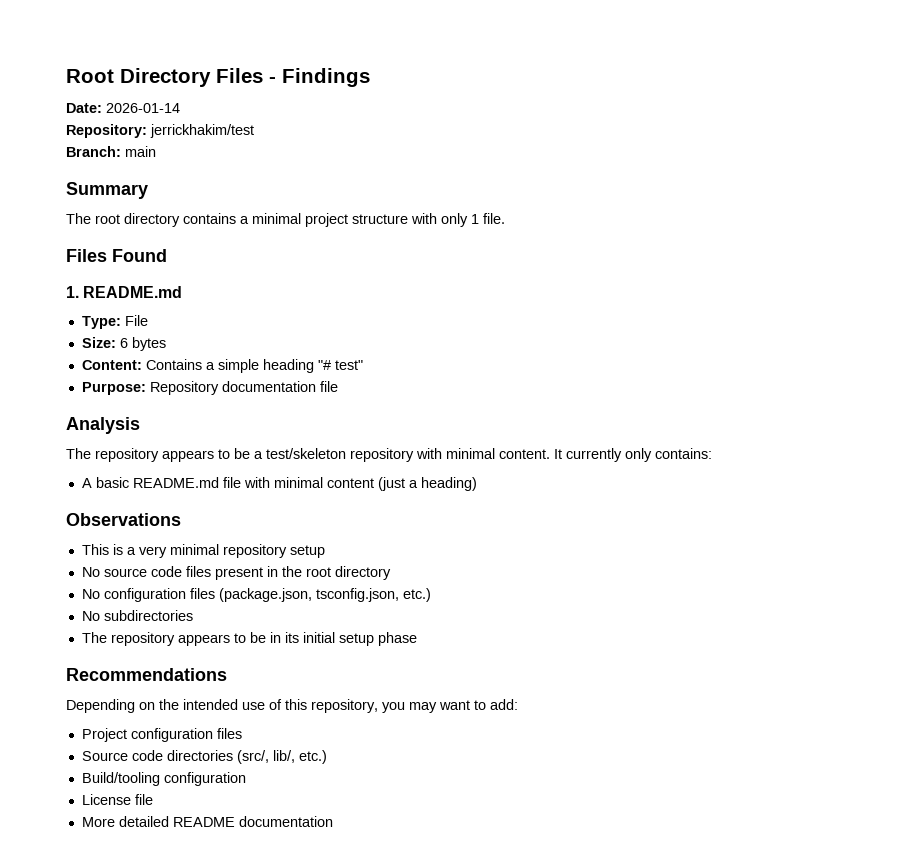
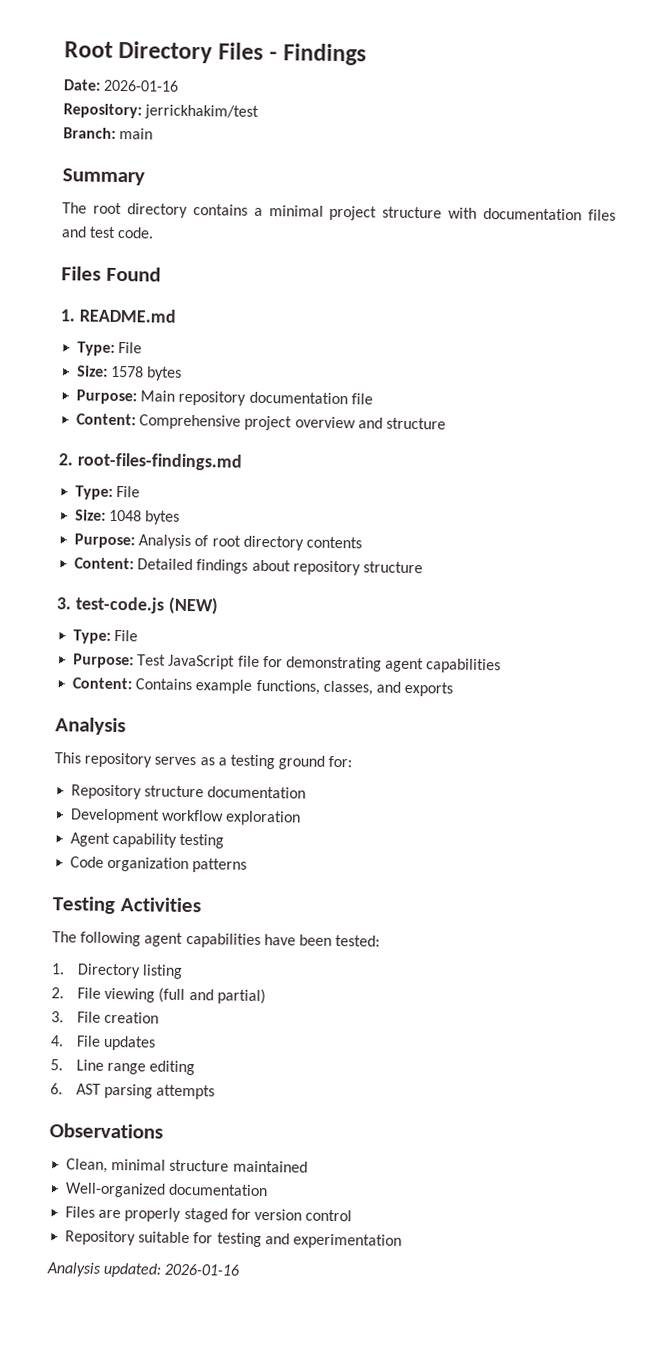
[106,103,180,113] 2026-01-14 -> [103,79,180,92] 2026-01-16
[441,213,505,227] only 1 file. -> [483,207,616,221] [61,226,155,239] documentation files and test code.
[119,337,166,351] [81,359,363,373] [81,381,338,395] [66,417,140,434] [66,448,712,462] [81,477,477,491] [66,513,181,526] [81,544,325,558] [81,566,391,580] [81,588,431,602] [81,610,193,621] [81,632,417,646] [66,668,227,681] [66,699,518,713] [81,728,242,742] [81,750,327,764] [81,772,246,786] [81,794,153,805] [81,816,333,827] 6 bytes // Content: Contains a simple heading "# test" // Purpose: Repository documentation file // Analysis // The repository appears to be a test/skeleton repository with minimal content. It currently only contains: // A basic README.md file with minimal content (just a heading) // Observations // This is a very minimal repository setup // No source code files present in the root directory // No configuration files (package.json, tsconfig.json, etc.) // No subdirectories // The repository appears to be in its initial setup phase // Recommendations // Depending on the intended use of this repository, you may want to add: // Project configuration files // Source code directories (src/, lib/, etc.) // Build/tooling configuration // License file // More detailed README documentation -> [111,365,183,381] [76,389,373,406] [76,413,446,431] [58,452,242,471] [75,485,141,500] [75,509,181,525] [74,533,362,551] [74,557,423,576] [56,596,219,615] [73,629,139,644] [73,653,502,674] [72,677,454,697] [55,717,126,736] [54,752,353,770] [71,784,307,800] [70,808,302,826] [70,832,225,849] [70,856,248,873] [52,896,201,915] [52,931,381,949] [51,963,184,979] [51,987,266,1005] [51,1011,160,1024] [50,1035,157,1051] [50,1059,196,1076] [50,1083,216,1100] [49,1123,163,1139] [66,1158,308,1173] [65,1182,269,1198] [65,1206,353,1223] [65,1230,402,1249] [46,1262,240,1278] 1578 bytes // Purpose: Main repository documentation file // Content: Comprehensive project overview and structure // 2. root-files-findings.md // Type: File // Size: 1048 bytes // Purpose: Analysis of root directory contents // Content: Detailed findings about repository structure // 3. test-code.js (NEW) // Type: File // Purpose: Test JavaScript file for demonstrating agent capabilities // Content: Contains example functions, classes, and exports // Analysis // This repository serves as a testing ground for: // Repository structure documentation // Development workflow exploration // Agent capability testing // Code organization patterns // Testing Activities // The following agent capabilities have been tested: // 1. Directory listing // 2. File viewing (full and partial) // 3. File creation // 4. File updates // 5. Line range editing // 6. AST parsing attempts // Observations // Clean, minimal structure maintained // Well-organized documentation // Files are properly staged for version control // Repository suitable for testing and experimentation // Analysis updated: 2026-01-16

